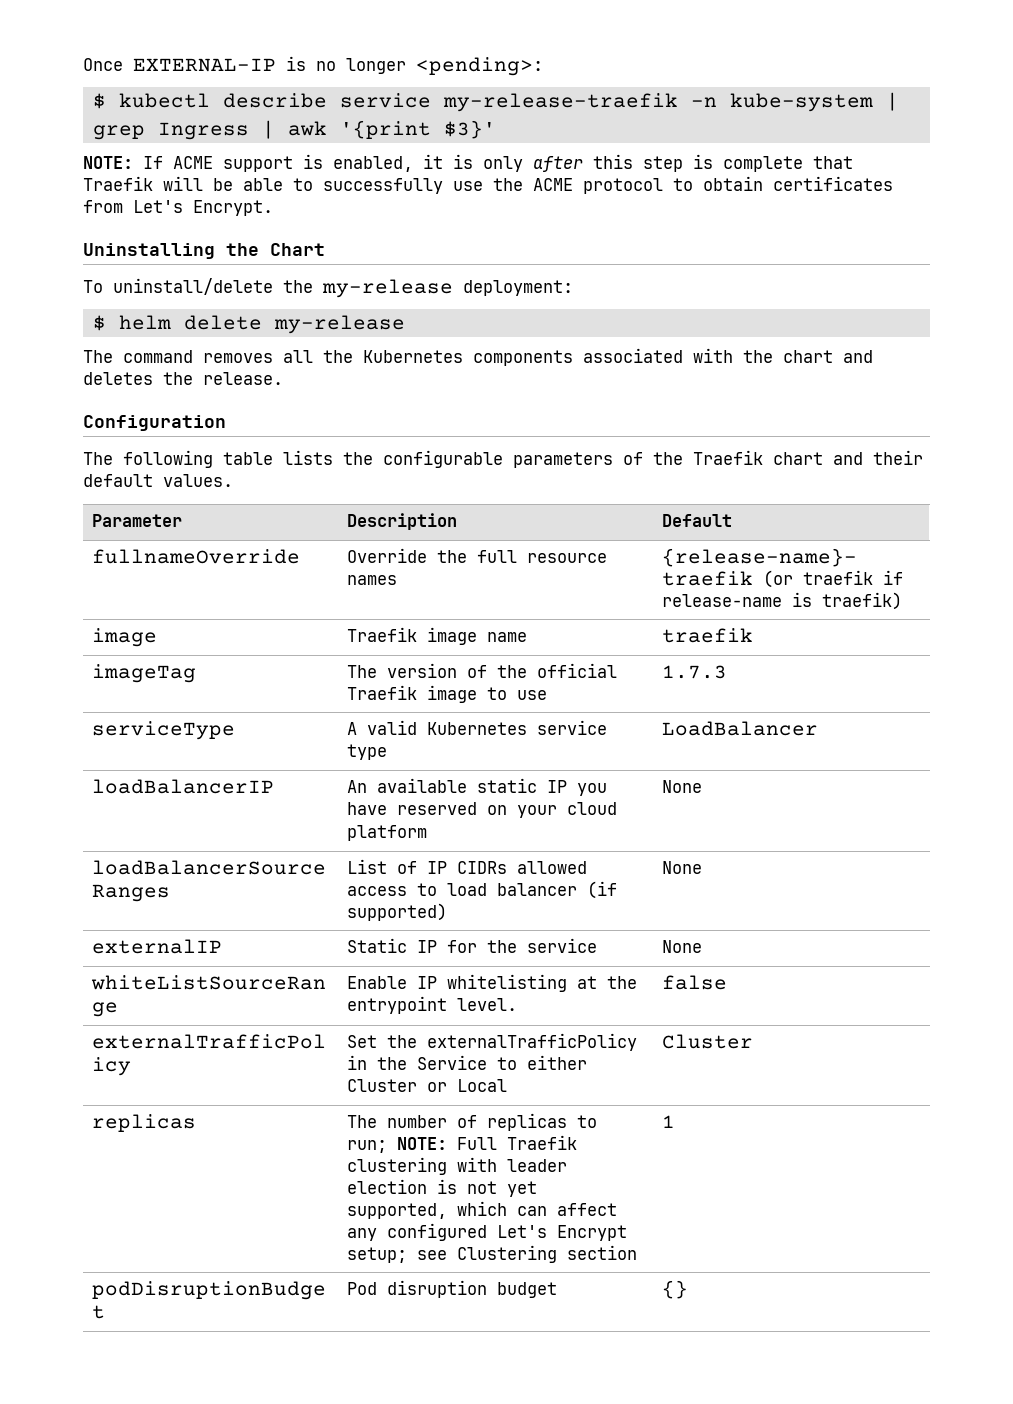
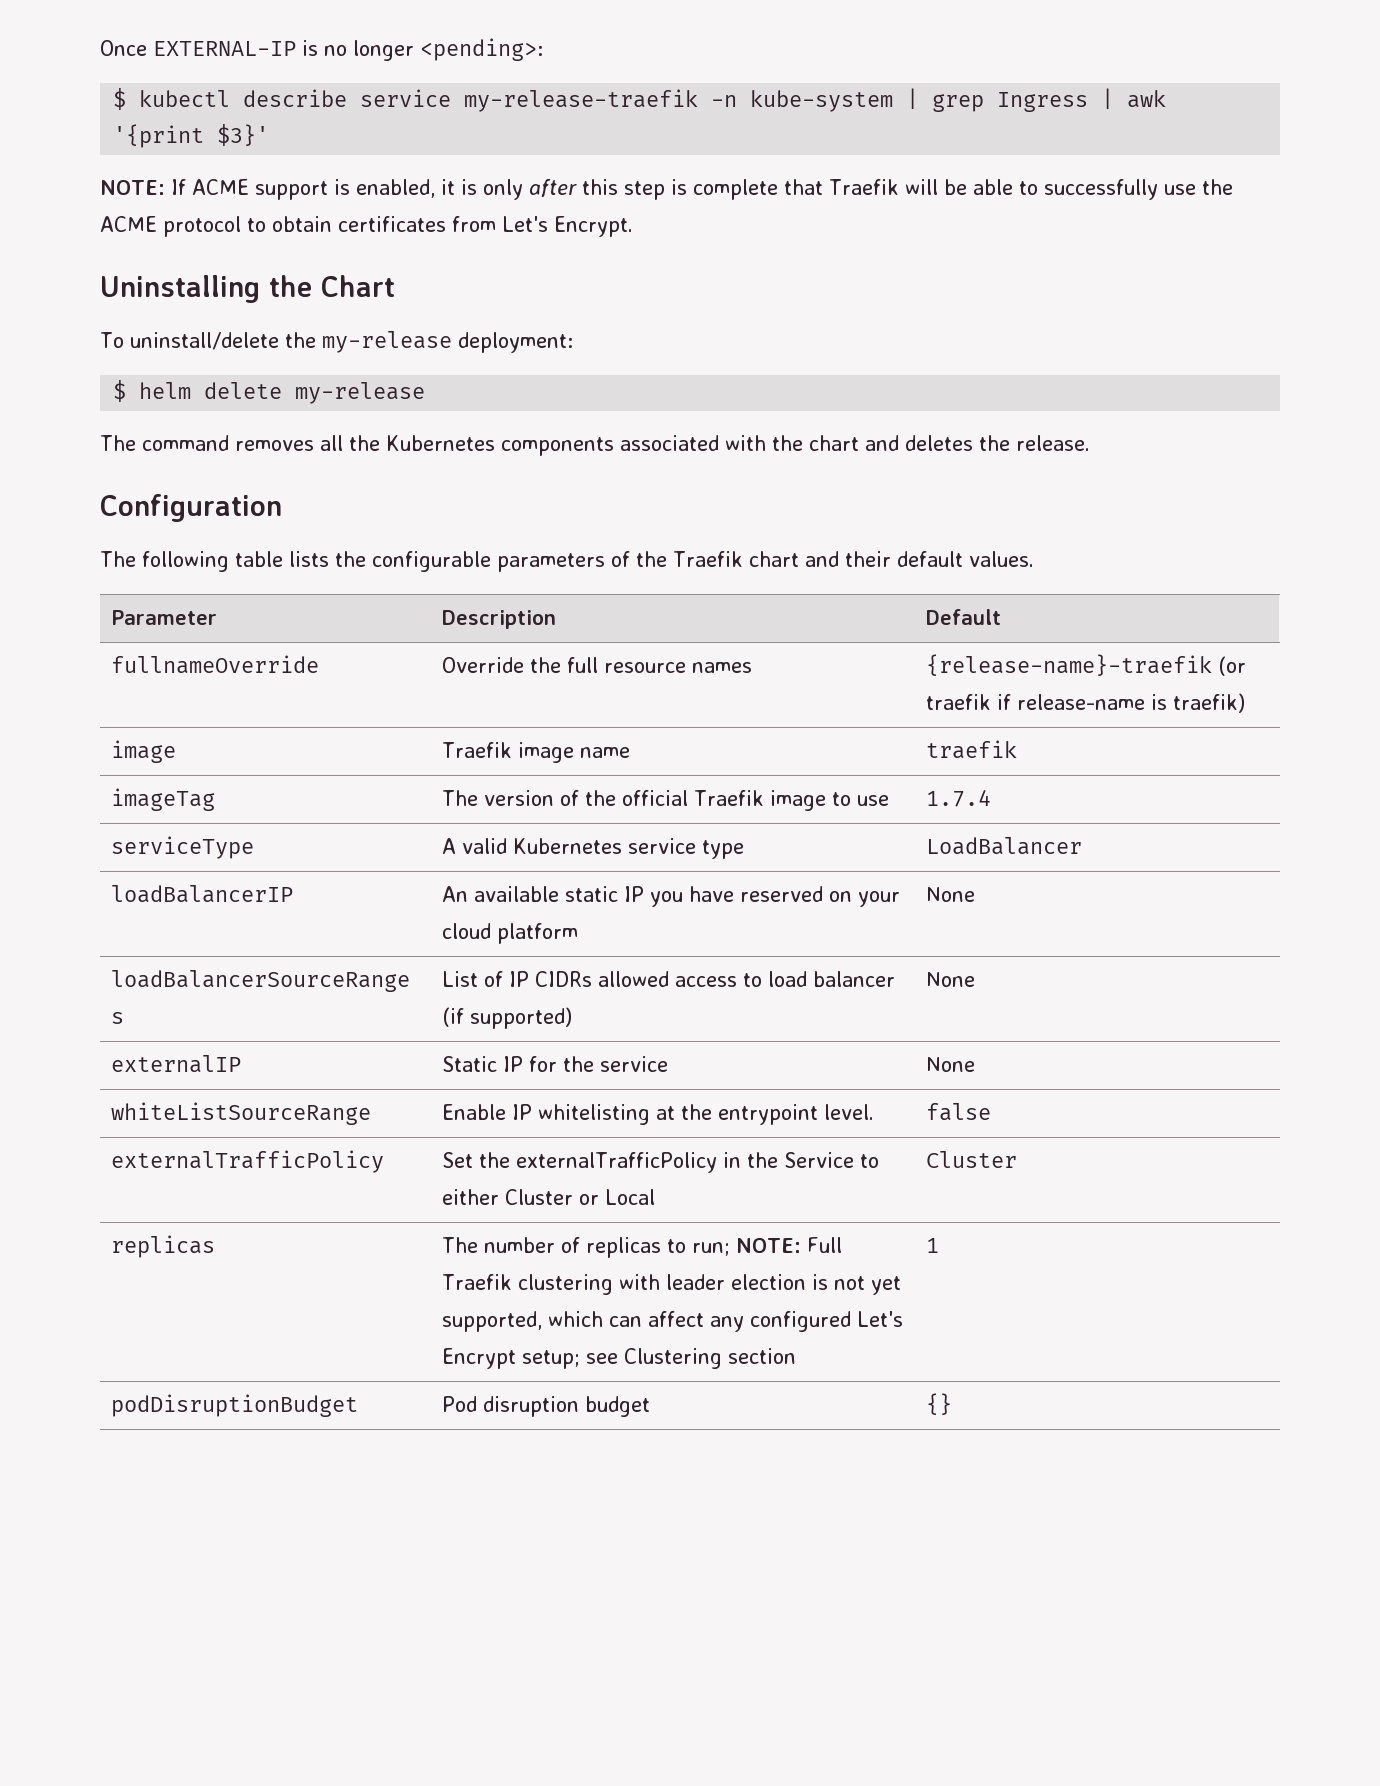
[662,665,728,679] 1.7.3 -> [925,790,991,807] 1.7.4

